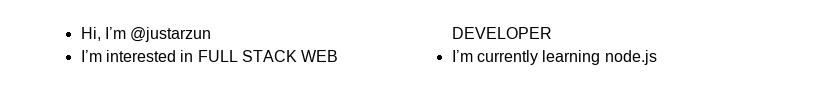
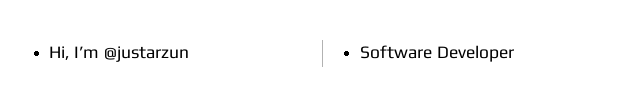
[80,50,339,62] [451,27,552,39] [451,50,657,65] I’m interested in FULL STACK WEB DEVELOPER // I’m currently learning node.js -> [360,45,514,62] Software Developer

